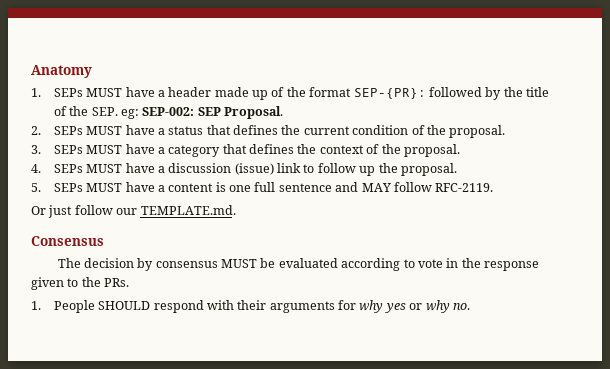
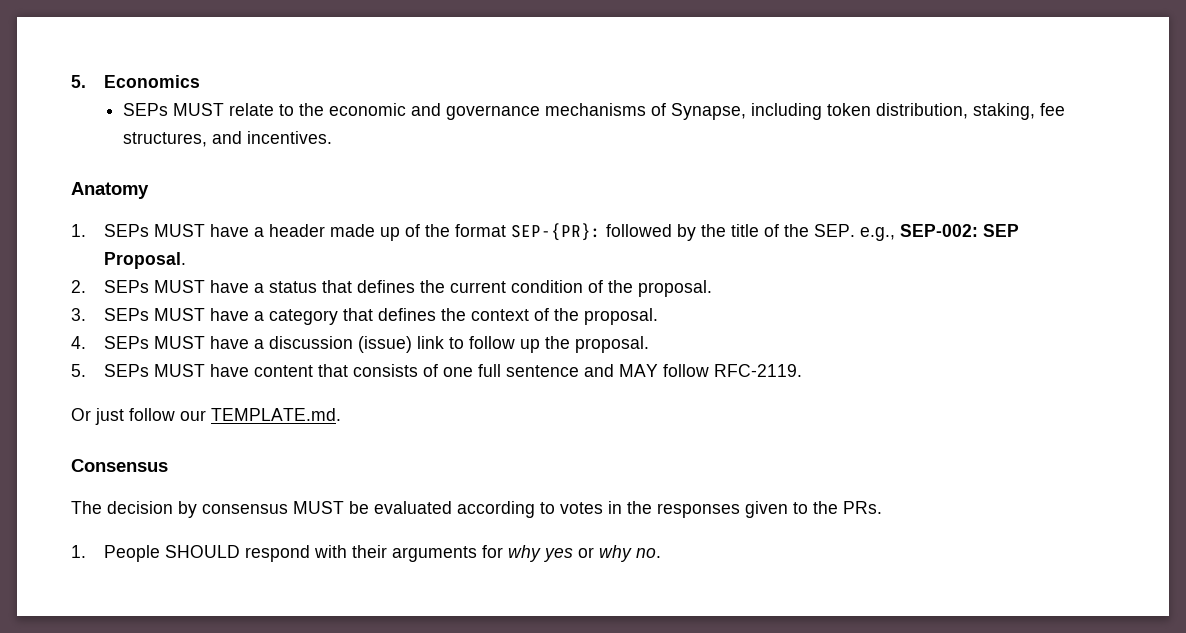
(31, 71) none -> [71,75,200,88] [122,103,1065,120] [122,131,332,147] 5. Economics // SEPs MUST relate to the economic and governance mechanisms of Synapse, including token distribution, staking, fee structures, and incentives. //
[120,109,139,119] eg: -> [859,227,895,241] e.g.,
[157,182,226,192] a content is -> [253,364,438,377] content that consists of
[417,259,443,268] vote -> [560,502,603,514] votes
[484,261,540,271] response -> [657,503,740,518] responses

